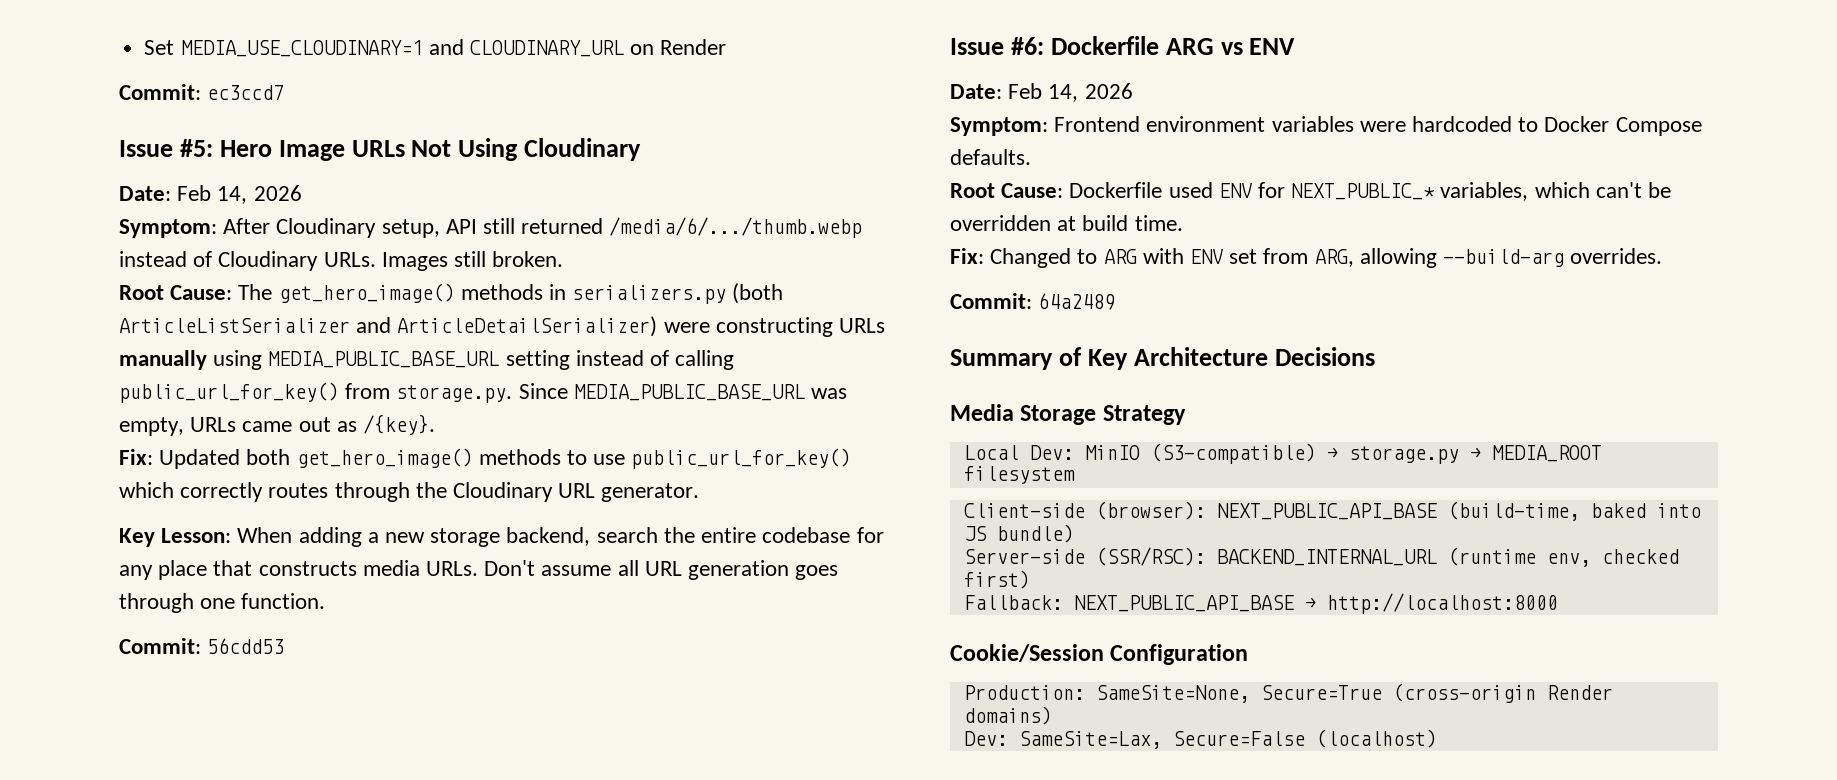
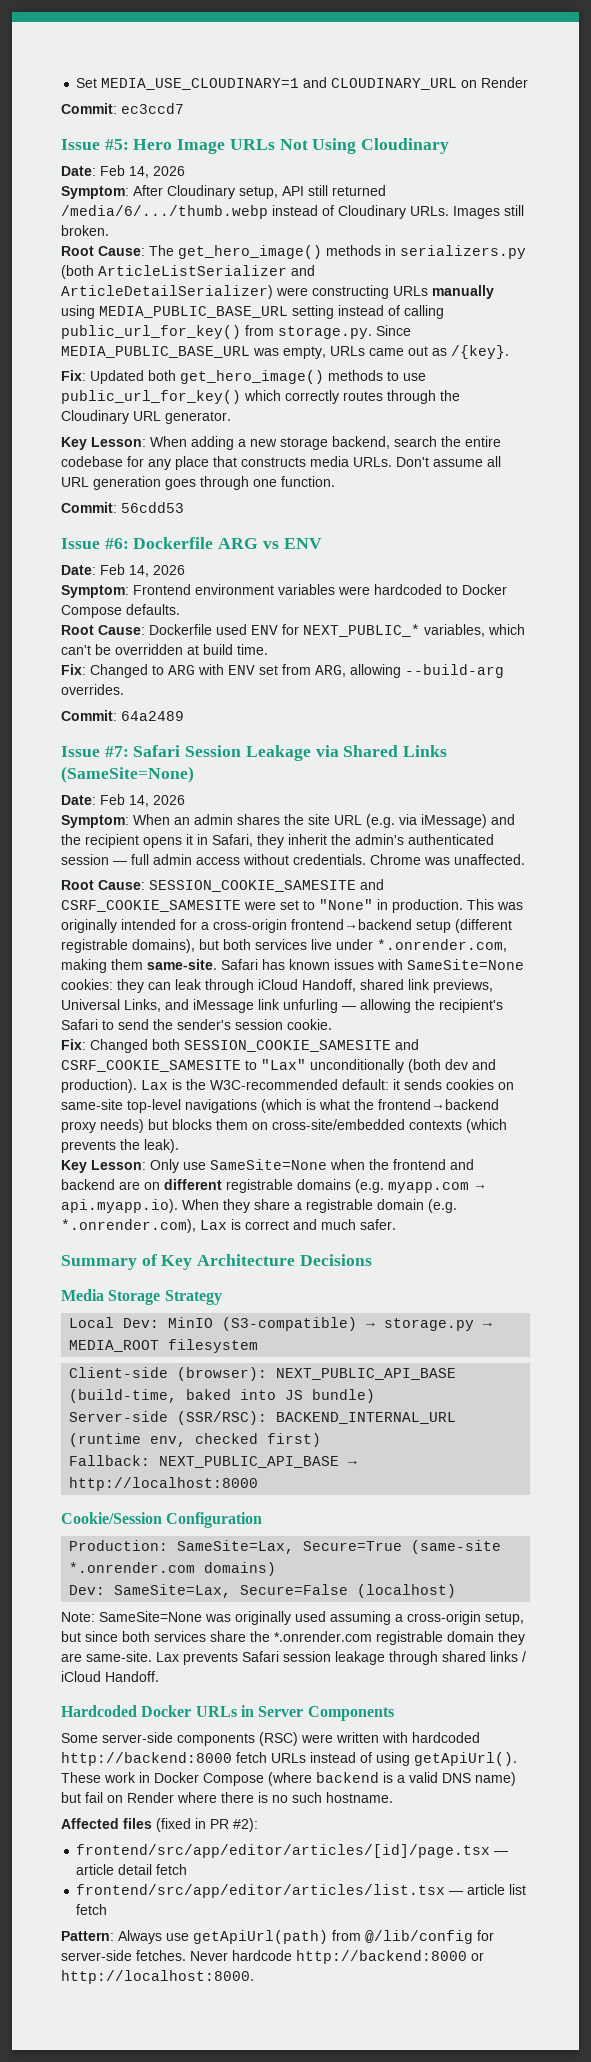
(1116, 301) none -> [61,745,448,761] [61,766,194,783] [61,794,185,807] [61,814,515,828] [61,834,494,848] [61,854,525,865] [61,879,384,892] [61,899,523,913] [61,919,512,933] [61,939,507,953] [61,959,524,973] [61,979,493,993] [61,999,503,1013] [61,1019,332,1030] [61,1039,419,1053] [61,1059,496,1073] [61,1079,514,1093] [61,1099,499,1113] [61,1119,507,1133] [61,1139,179,1153] [61,1159,474,1173] [61,1179,487,1193] [61,1199,457,1213] [61,1219,396,1233] // Issue #7: Safari Session Leakage via Shared Links (SameSite=None) // Date: Feb 14, 2026 // Symptom: When an admin shares the site URL (e.g. via iMessage) and the recipient opens it in Safari, they inherit the admin's authenticated session — full admin access without credentials. Chrome was unaffected. // Root Cause: SESSION_COOKIE_SAMESITE and CSRF_COOKIE_SAMESITE were set to "None" in production. This was originally intended for a cross-origin frontend→backend setup (different registrable domains), but both services live under *.onrender.com, making them same-site. Safari has known issues with SameSite=None cookies: they can leak through iCloud Handoff, shared link previews, Universal Links, and iMessage link unfurling — allowing the recipient's Safari to send the sender's session cookie. // Fix: Changed both SESSION_COOKIE_SAMESITE and CSRF_COOKIE_SAMESITE to "Lax" unconditionally (both dev and production). Lax is the W3C-recommended default: it sends cookies on same-site top-level navigations (which is what the frontend→backend proxy needs) but blocks them on cross-site/embedded contexts (which prevents the leak). // Key Lesson: Only use SameSite=None when the frontend and backend are on different registrable domains (e.g. myapp.com → api.myapp.io). When they share a registrable domain (e.g. *.onrender.com), Lax is correct and much safer.
[1095,683,1613,703] SameSite=None, Secure=True (cross-origin Render -> [177,1540,502,1554] [69,1562,196,1573] SameSite=Lax, Secure=True (same-site *.onrender.com
(1437, 738) none -> [61,1611,524,1625] [61,1631,525,1645] [61,1651,526,1665] [61,1671,159,1682] [61,1705,394,1721] [61,1732,480,1746] [61,1752,517,1766] [61,1772,516,1786] [61,1792,393,1803] [61,1818,258,1832] [76,1844,509,1858] [76,1864,188,1875] [76,1884,527,1898] [76,1904,108,1915] [61,1930,494,1944] [61,1950,484,1964] [61,1970,254,1984] // Note: SameSite=None was originally used assuming a cross-origin setup, but since both services share the *.onrender.com registrable domain they are same-site. Lax prevents Safari session leakage through shared links / iCloud Handoff. // Hardcoded Docker URLs in Server Components // Some server-side components (RSC) were written with hardcoded http://backend:8000 fetch URLs instead of using getApiUrl(). These work in Docker Compose (where backend is a valid DNS name) but fail on Render where there is no such hostname. // Affected files (fixed in PR #2): // frontend/src/app/editor/articles/[id]/page.tsx — article detail fetch // frontend/src/app/editor/articles/list.tsx — article list fetch // Pattern: Always use getApiUrl(path) from @/lib/config for server-side fetches. Never hardcode http://backend:8000 or http://localhost:8000.

